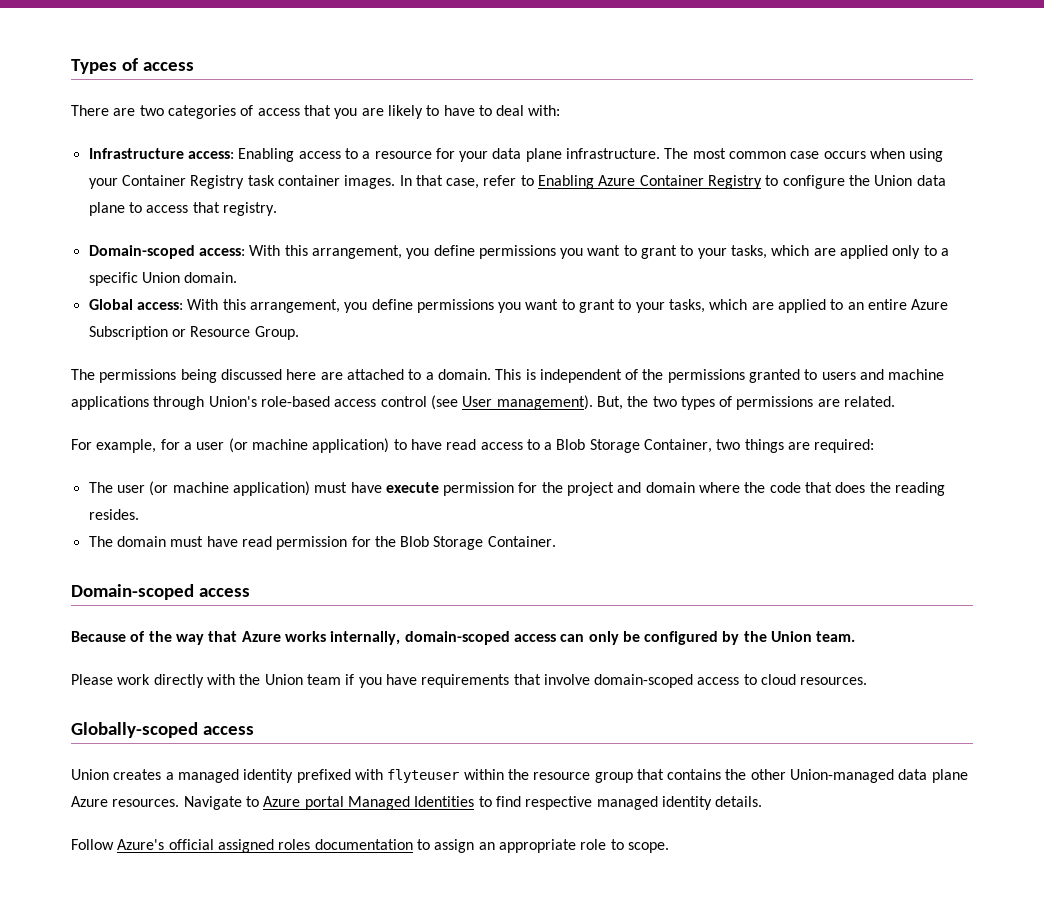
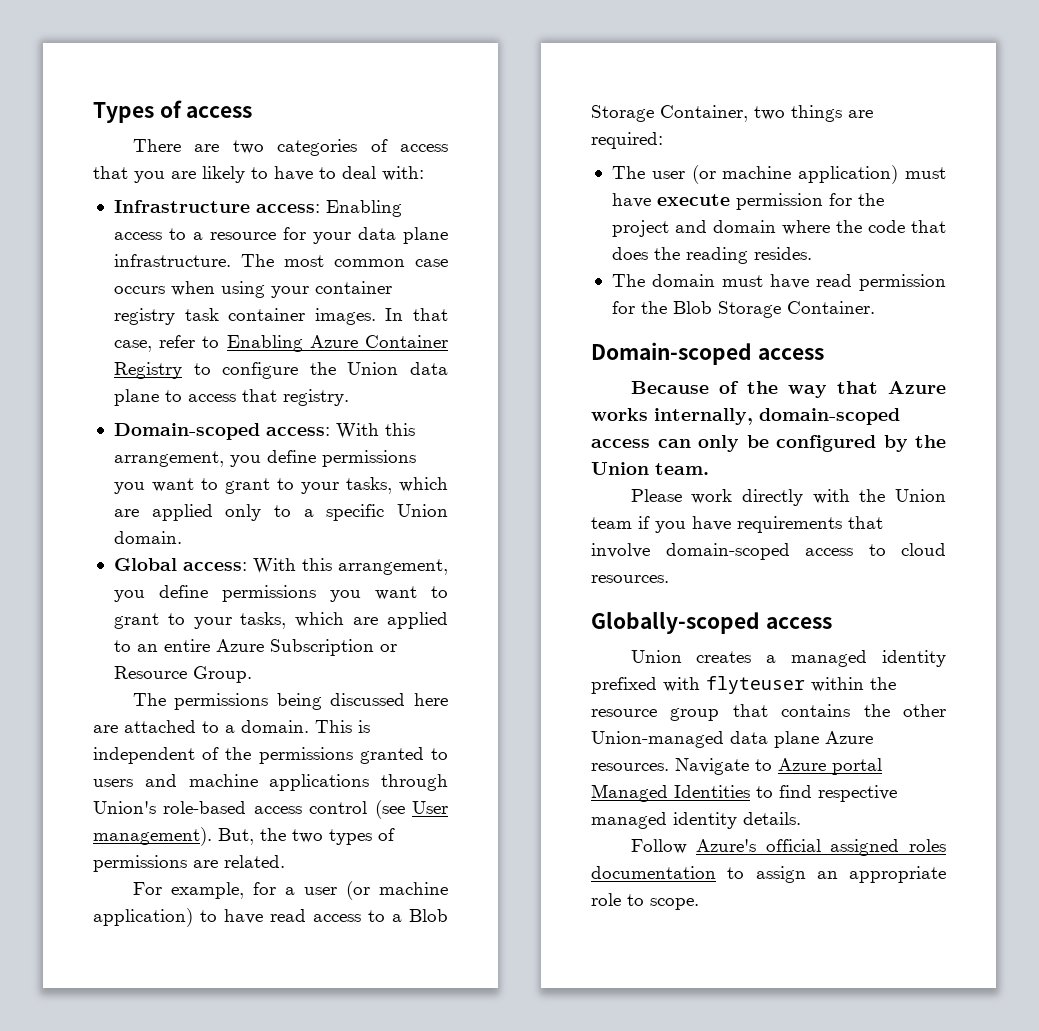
[121,175,245,189] Container Registry -> [314,281,392,294] [113,308,175,325] container registry

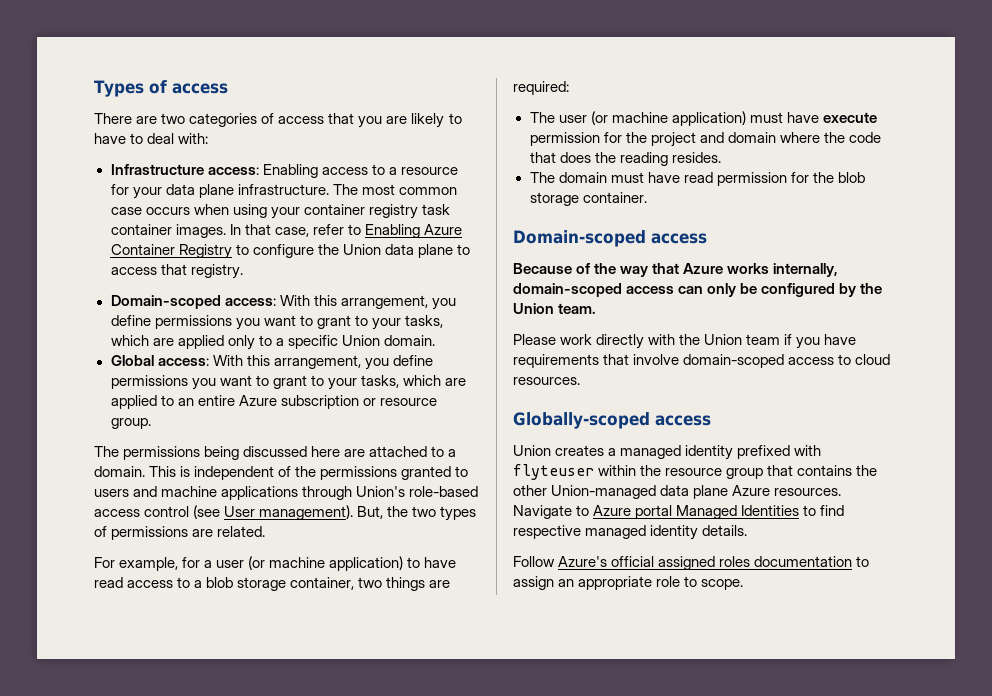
[269,639,397,656] [113,666,252,683] Subscription or Resource Group. -> [280,395,437,409] [110,418,151,429] subscription or resource group.
[409,909,448,922] [591,105,748,122] Blob Storage Container, -> [206,577,355,591] blob storage container,
[672,301,875,318] Blob Storage Container. -> [837,172,865,183] [529,192,647,206] blob storage container.

